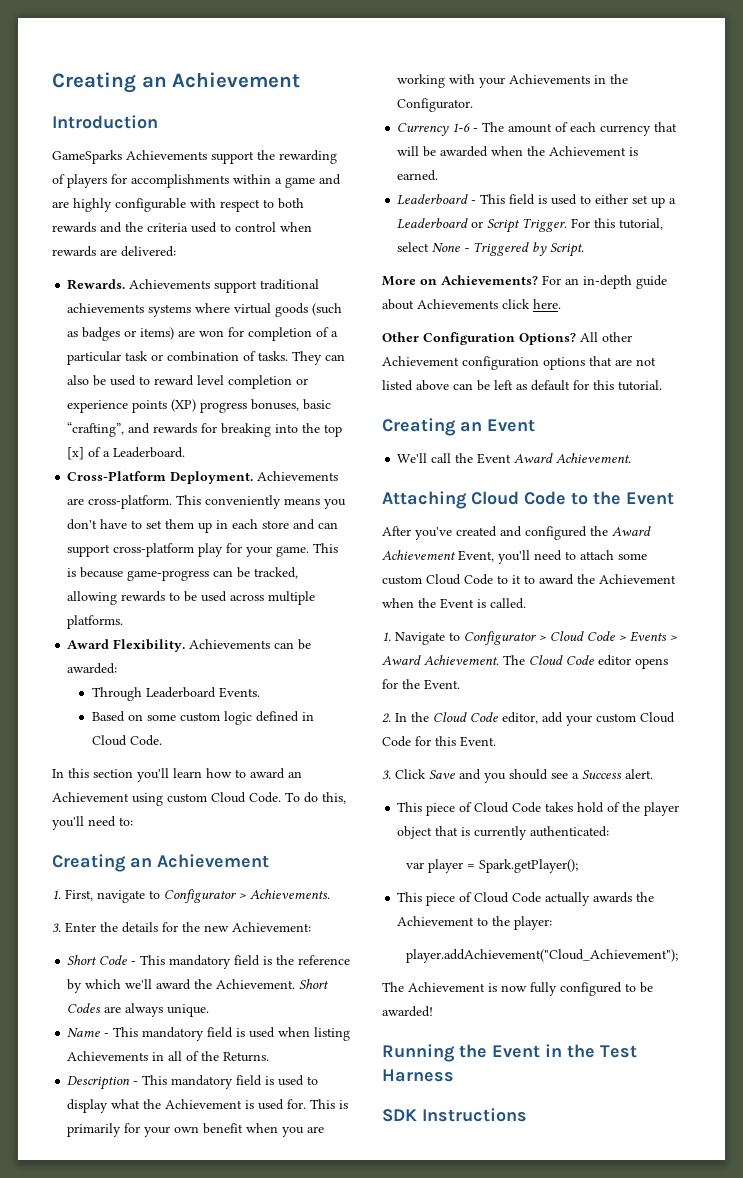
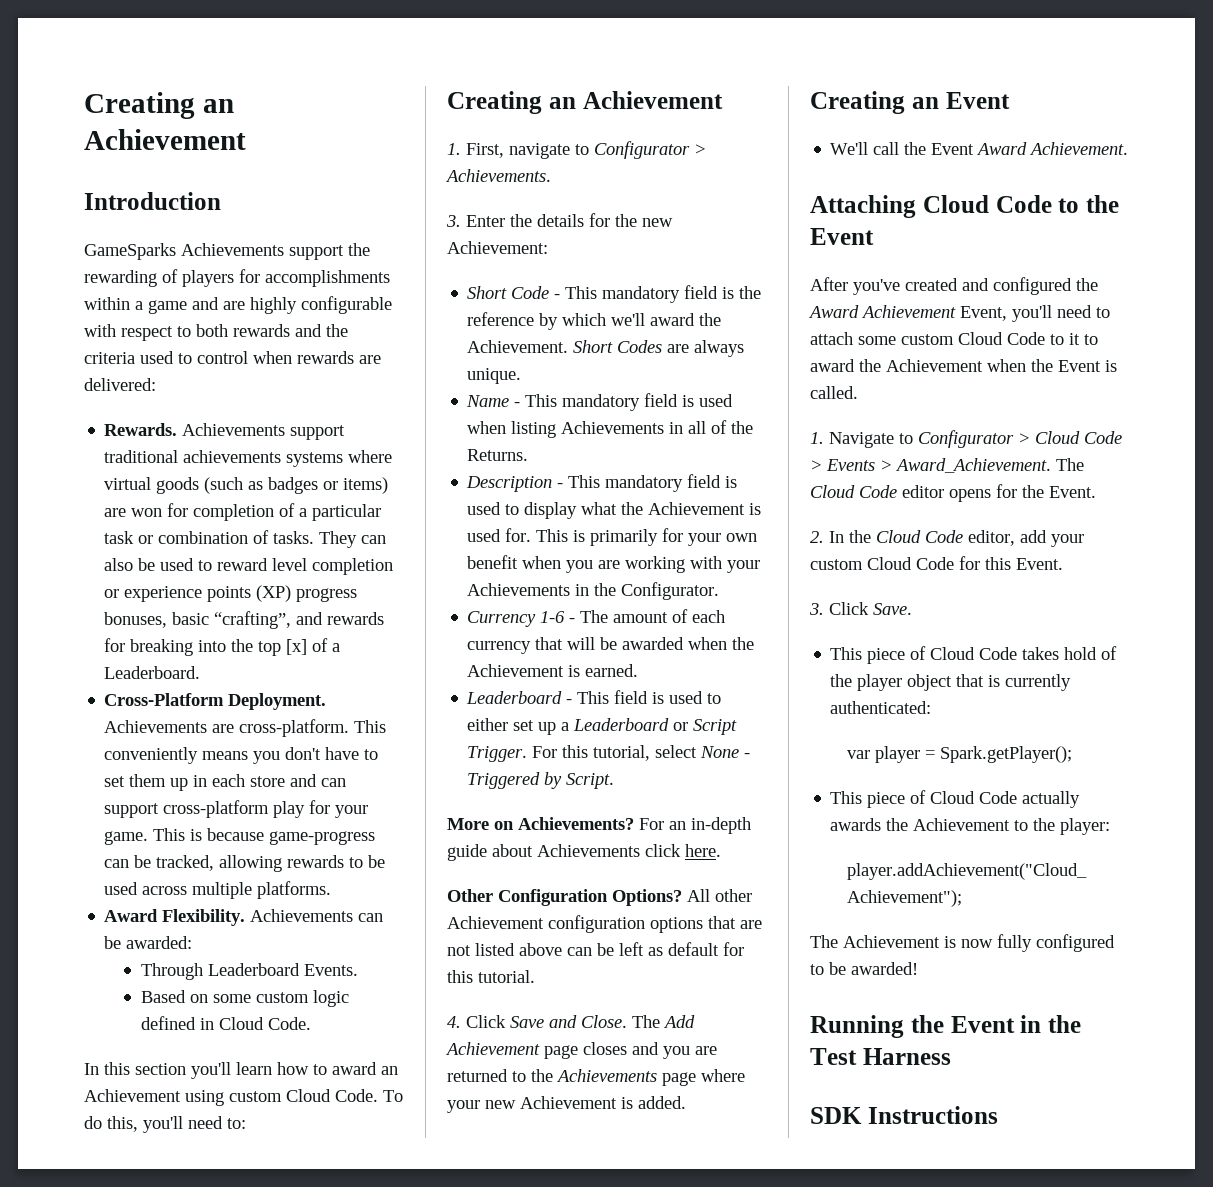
(662, 385) none -> [447,1015,695,1028] [445,1042,717,1059] [447,1069,745,1086] [447,1096,686,1113] // 4. Click Save and Close. The Add Achievement page closes and you are returned to the Achievements page where your new Achievement is added.
[382,655,499,665] Award Achievement. -> [895,458,1051,473] Award_Achievement.
[429,769,653,783] Save and you should see a Success alert. -> [873,603,912,615] Save.

